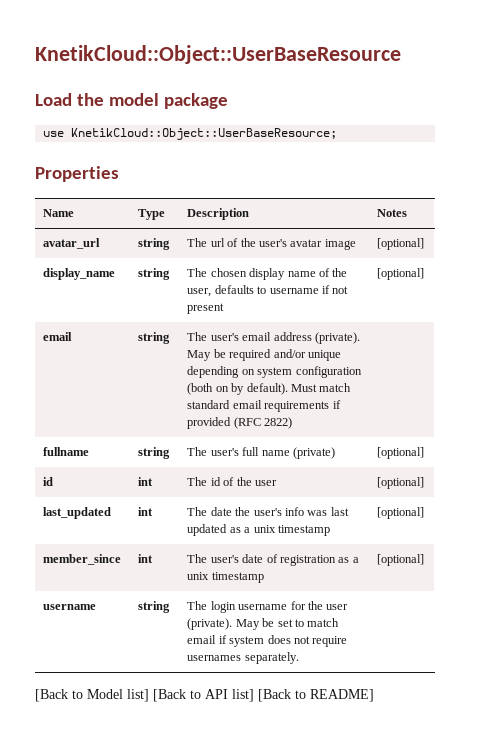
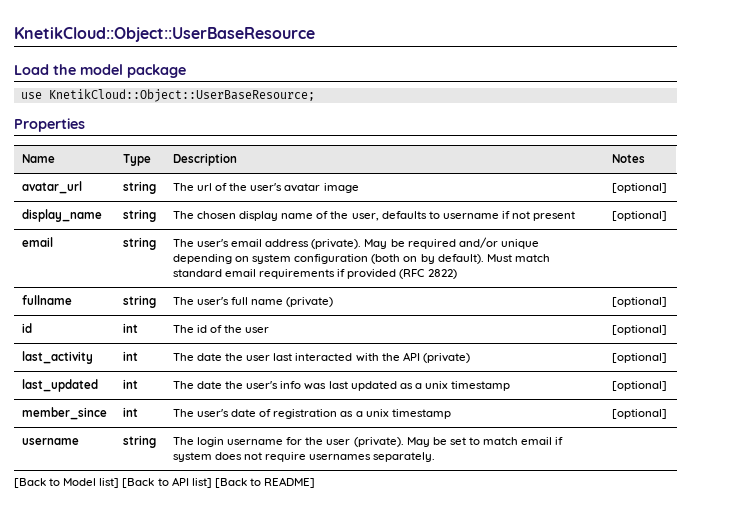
(425, 483) none -> [21,351,93,364] [122,351,138,361] [172,352,470,363] [611,353,667,363] // last_activity | int | The date the user last interacted with the API (private) | [optional]

